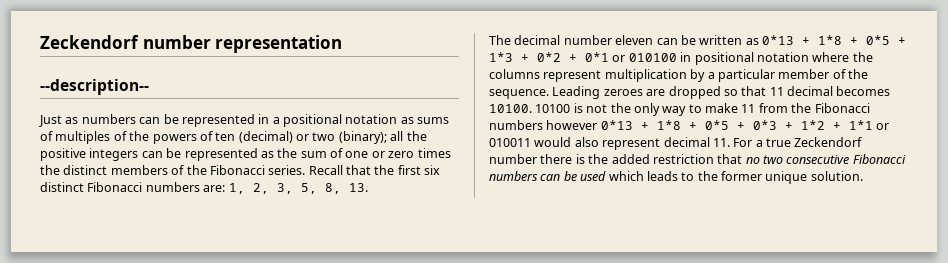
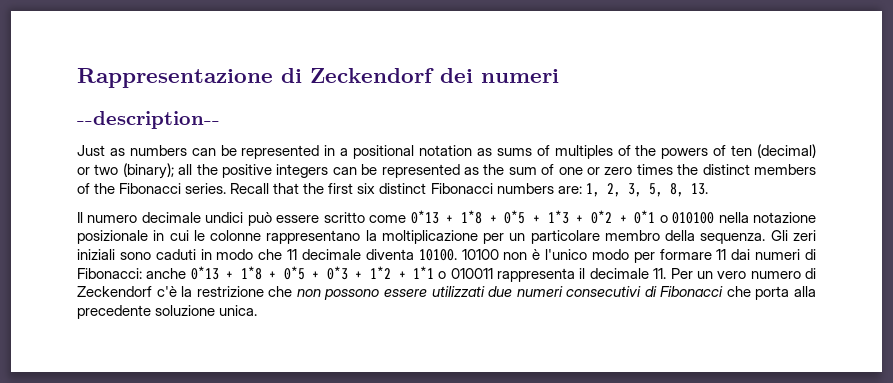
[40,35,343,53] Zeckendorf number representation -> [77,68,559,88] Rappresentazione di Zeckendorf dei numeri
[489,35,759,45] The decimal number eleven can be written as -> [77,212,407,226] Il numero decimale undici può essere scritto come
[612,52,873,65] [489,69,868,82] [489,86,891,99] [489,103,870,116] [489,120,598,130] or 010100 in positional notation where the columns represent multiplication by a particular member of the sequence. Leading zeroes are dropped so that 11 decimal becomes 10100. 10100 is not the only way to make 11 from the Fibonacci numbers however -> [659,212,816,224] [77,230,816,244] [77,249,817,263] [77,268,187,279] o 010100 nella notazione posizionale in cui le colonne rappresentano la moltiplicazione per un particolare membro della sequenza. Gli zeri iniziali sono caduti in modo che 11 decimale diventa 10100. 10100 non è l'unico modo per formare 11 dai numeri di Fibonacci: anche
[876,123,890,130] [489,137,863,150] [489,154,906,164] [489,171,863,184] or 010011 would also represent decimal 11. For a true Zeckendorf number there is the added restriction that no two consecutive Fibonacci numbers can be used which leads to the former unique solution. -> [438,268,816,282] [77,286,816,300] [77,305,258,319] o 010011 rappresenta il decimale 11. Per un vero numero di Zeckendorf c'è la restrizione che non possono essere utilizzati due numeri consecutivi di Fibonacci che porta alla precedente soluzione unica.

